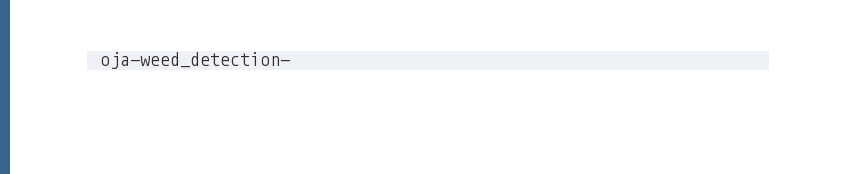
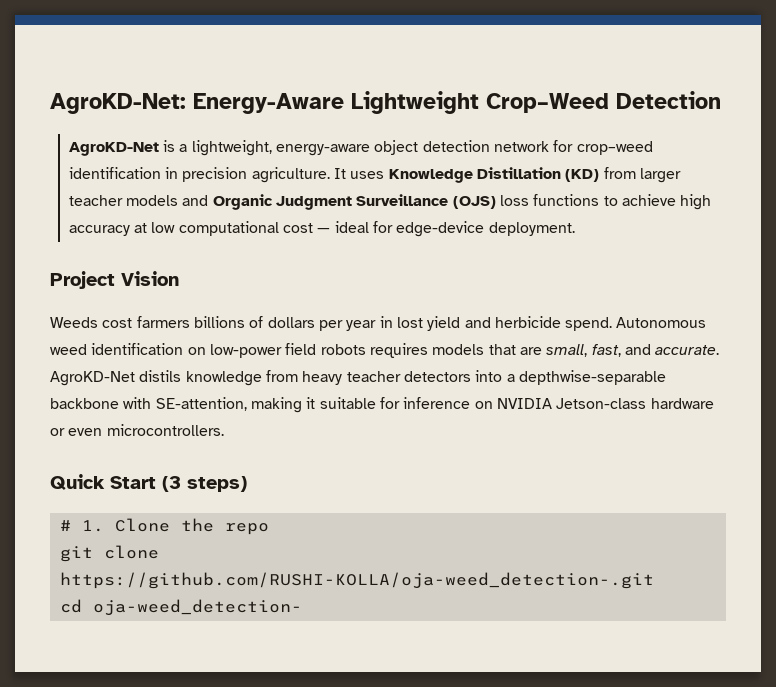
(99, 60) none -> [50,91,721,114] [68,140,653,156] [68,167,682,183] [68,194,712,210] [68,221,575,237] [50,271,179,289] [50,316,707,331] [50,343,720,358] [50,370,666,386] [50,397,714,413] [50,424,224,436] [50,474,247,492] [59,518,269,535] [59,545,159,562] [59,572,654,589] [59,599,82,613] AgroKD-Net: Energy-Aware Lightweight Crop–Weed Detection // AgroKD-Net is a lightweight, energy-aware object detection network for crop–weed identification in precision agriculture. It uses Knowledge Distillation (KD) from larger teacher models and Organic Judgment Surveillance (OJS) loss functions to achieve high accuracy at low computational cost — ideal for edge-device deployment. // Project Vision // Weeds cost farmers billions of dollars per year in lost yield and herbicide spend. Autonomous weed identification on low-power field robots requires models that are small, fast, and accurate. AgroKD-Net distils knowledge from heavy teacher detectors into a depthwise-separable backbone with SE-attention, making it suitable for inference on NVIDIA Jetson-class hardware or even microcontrollers. // Quick Start (3 steps) // # 1. Clone the repo // git clone https://github.com/RUSHI-KOLLA/oja-weed_detection-.git // cd

